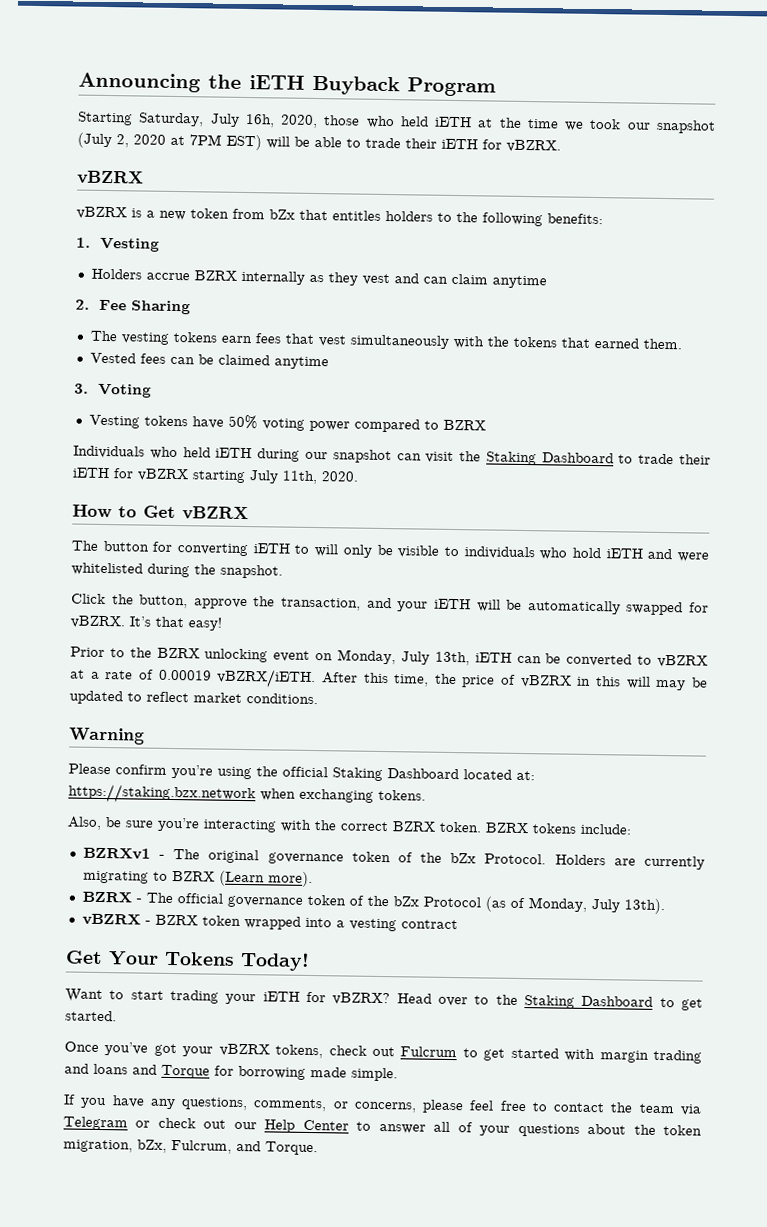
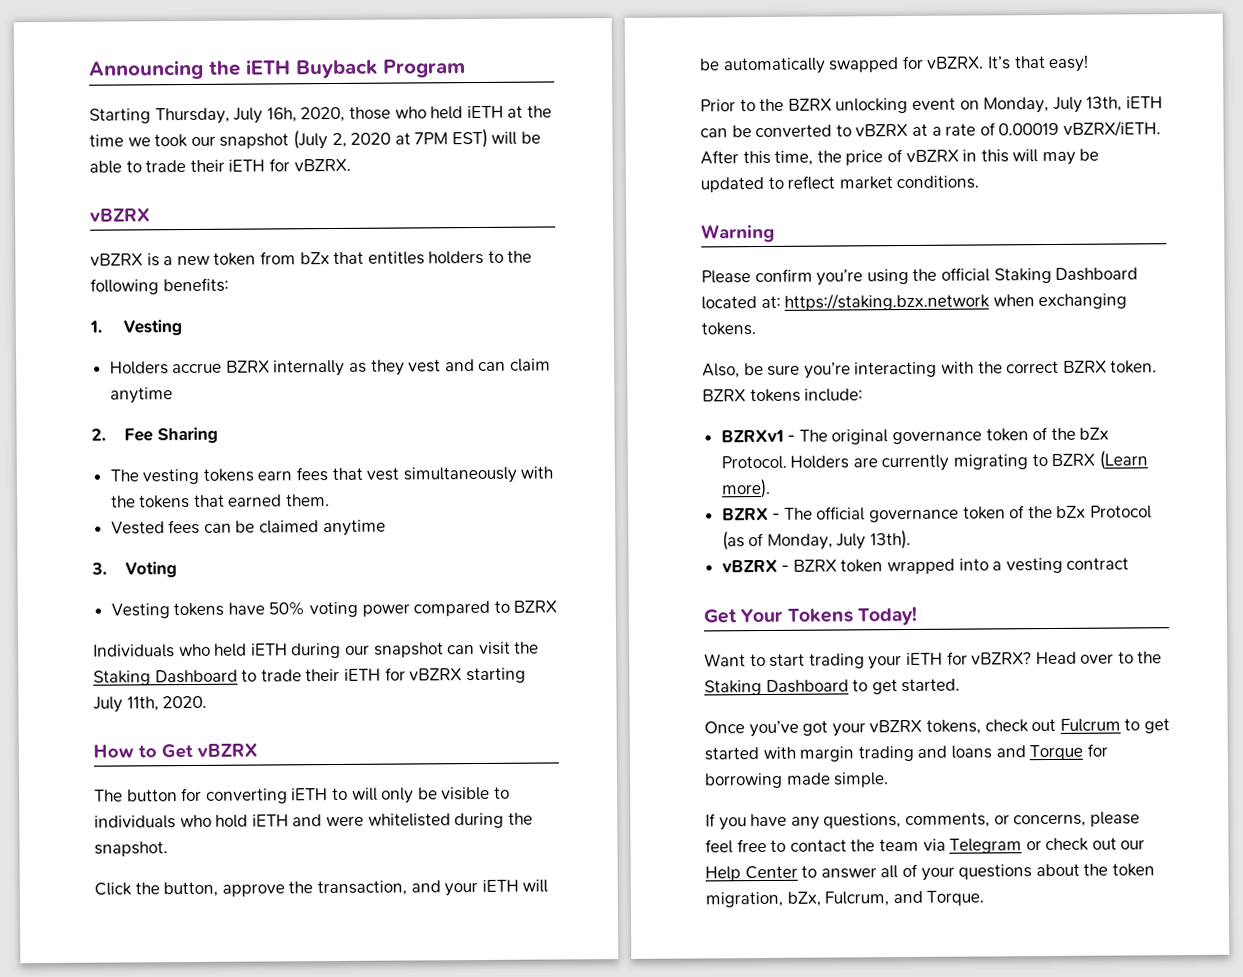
[138,112,205,127] Saturday, -> [154,107,230,125] Thursday,

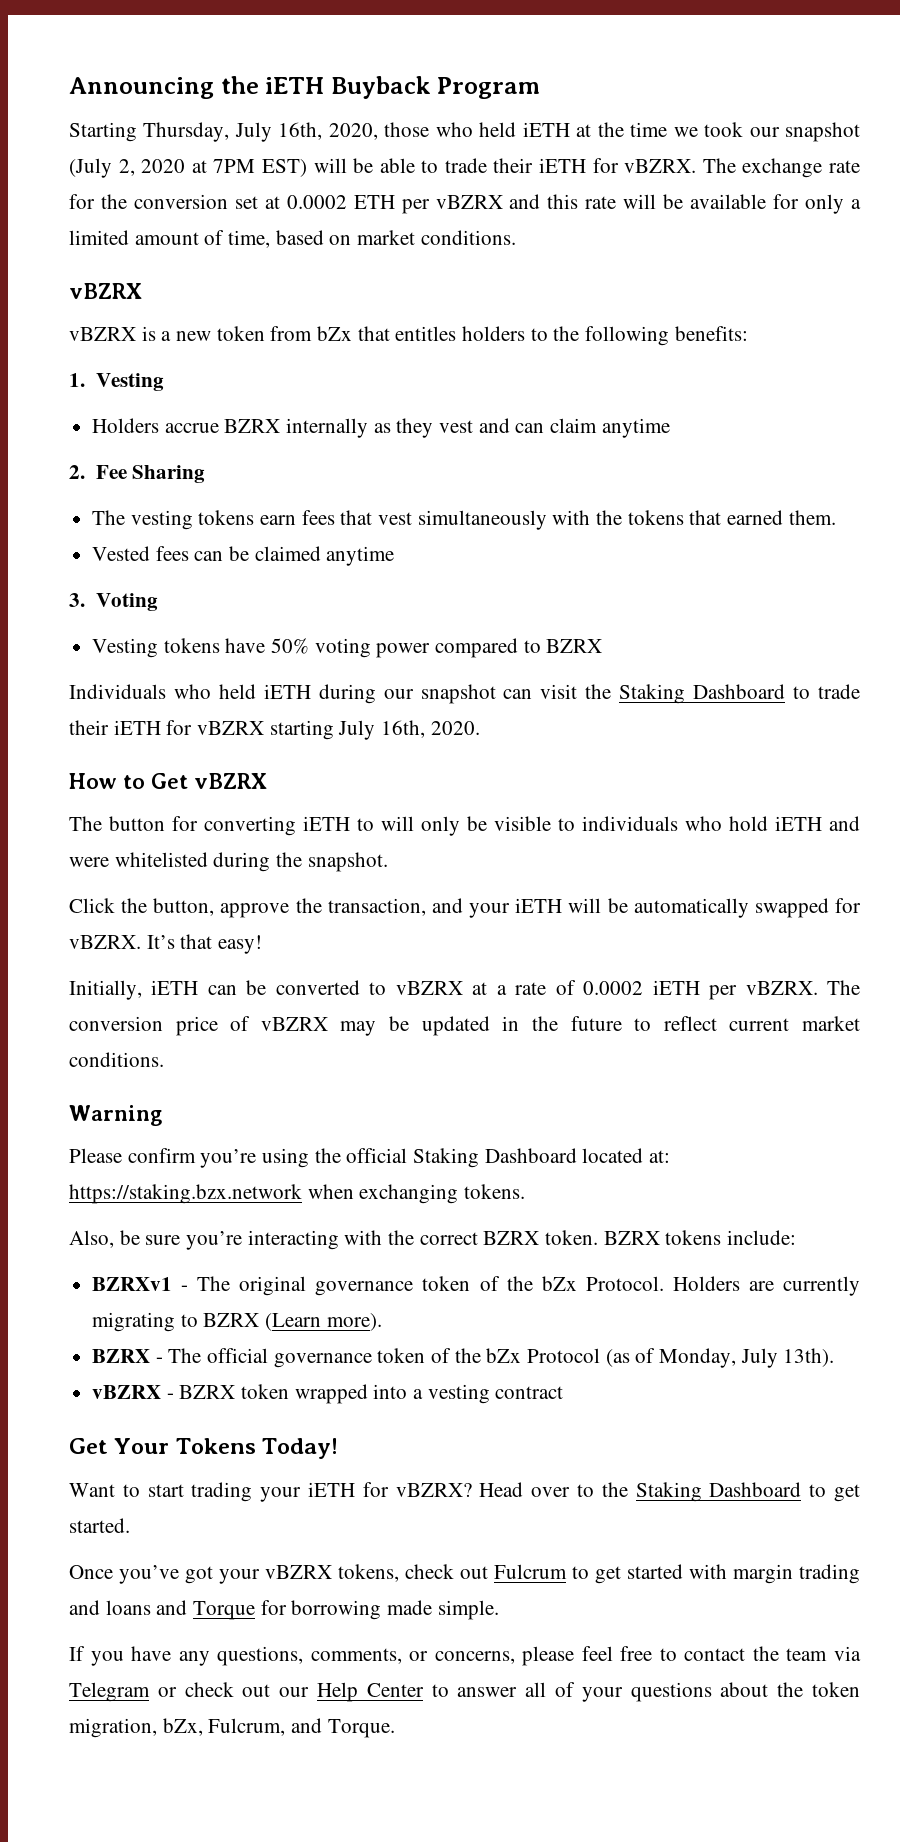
[266,107,297,123] 16h, -> [278,122,323,140] 16th,
(351, 165) none -> [702,158,861,178] [69,194,862,214] [69,230,516,248] The exchange rate for the conversion set at 0.0002 ETH per vBZRX and this rate will be available for only a limited amount of time, based on market conditions.
[126,696,159,712] 11th, -> [381,720,426,738] 16th,
[700,96,1123,114] Prior to the BZRX unlocking event on Monday, July 13th, -> [69,980,142,1000] Initially,
[998,120,1161,137] [700,148,1100,166] [700,176,764,193] 0.00019 vBZRX/iETH. After this time, the price of vBZRX in this will may be updated -> [583,980,860,1000] [69,1016,622,1036] 0.0002 iETH per vBZRX. The conversion price of vBZRX may be updated in the future
(836, 182) none -> [729,1018,790,1031] current

